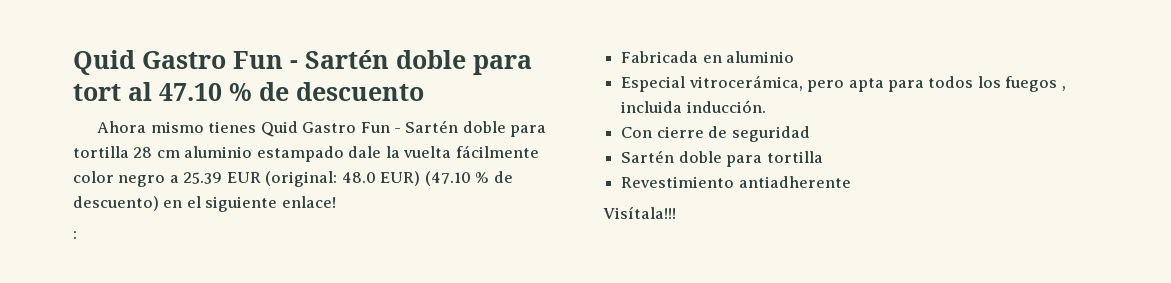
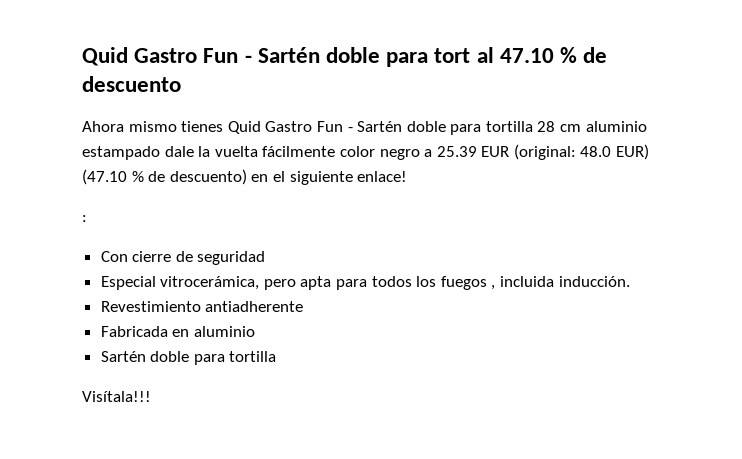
[621,51,795,63] Fabricada en aluminio -> [100,251,266,265] Con cierre de seguridad
[621,126,810,142] [621,150,823,167] [621,176,851,188] Con cierre de seguridad // Sartén doble para tortilla // Revestimiento antiadherente -> [100,301,304,312] [100,326,255,337] [100,351,277,365] Revestimiento antiadherente // Fabricada en aluminio // Sartén doble para tortilla

